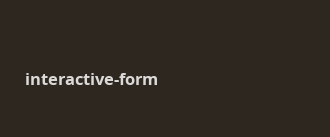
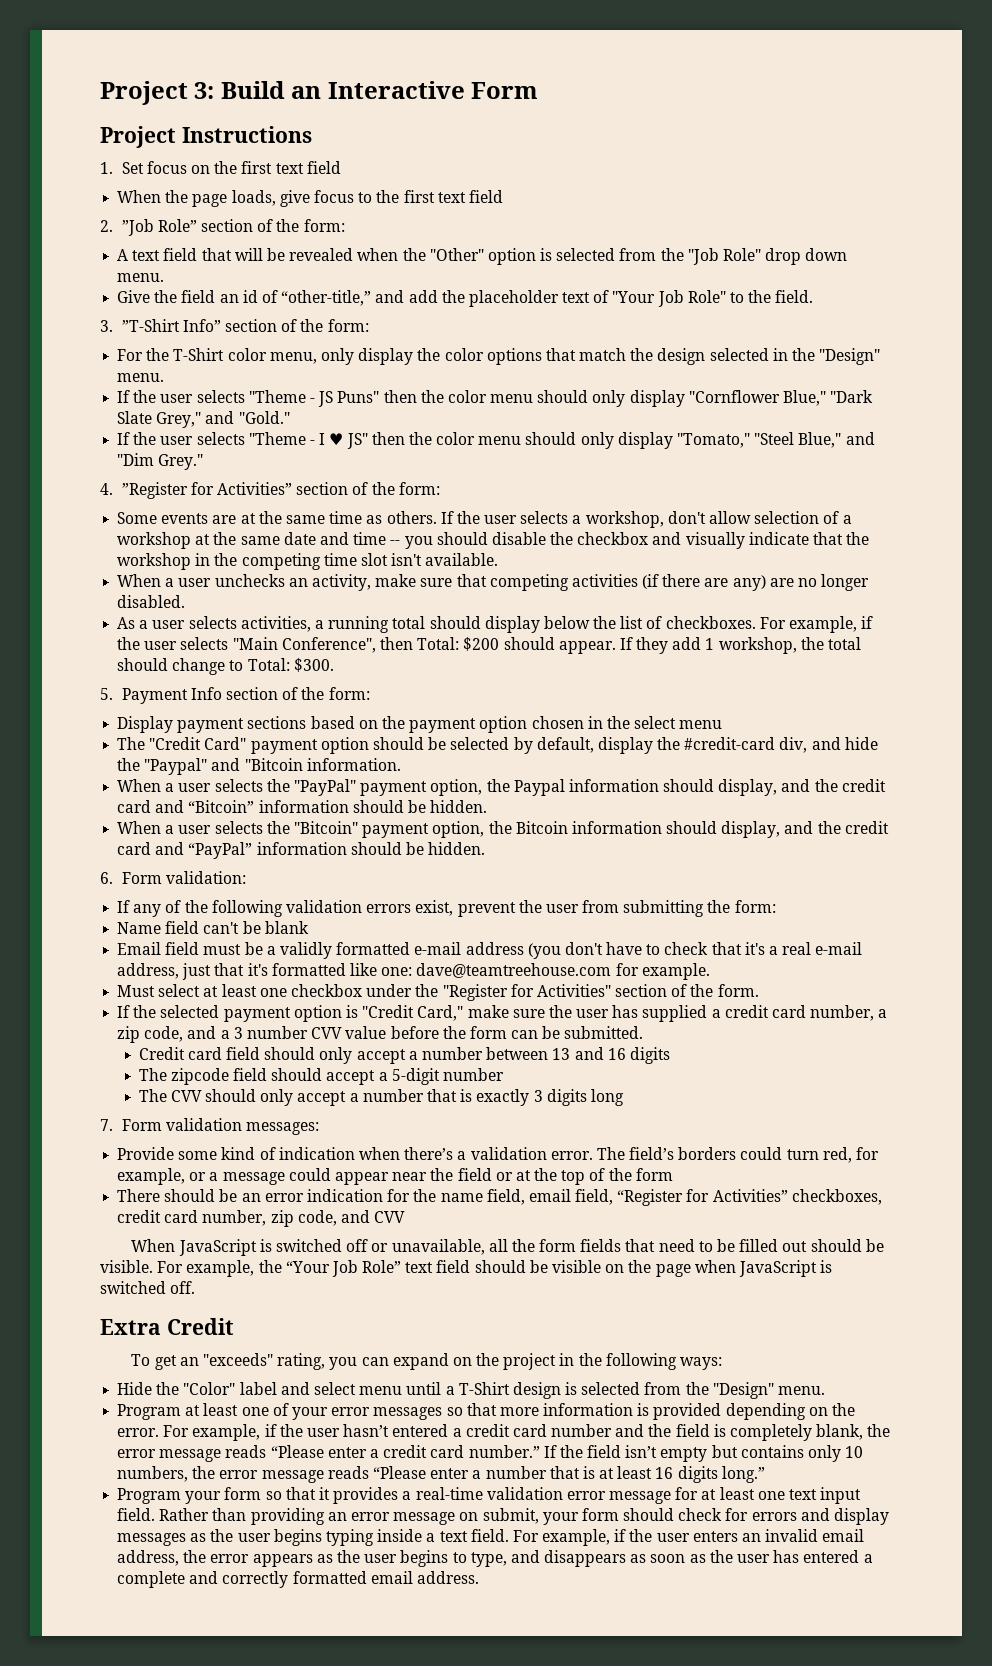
[25,73,158,85] interactive-form -> [100,81,539,105] [100,126,312,148] [100,161,341,174] [117,190,503,207] [100,219,345,236] [117,248,848,265] [117,273,165,282] [117,290,814,307] [100,319,369,332] [117,348,881,365] [117,373,165,382] [117,390,874,407] [117,411,290,428] [117,432,875,449] [117,453,204,470] [100,482,440,499] [117,511,852,528] [117,532,870,549] [117,553,499,570] [117,574,870,591] [117,595,186,608] [117,616,874,633] [117,637,862,654] [117,658,334,675] [100,687,370,704] [117,716,723,733] [117,737,878,754] [117,758,401,775] [117,779,886,796] [117,800,488,813] [117,821,889,838] [117,842,486,859] [100,871,246,884] [117,900,776,917] [117,921,309,934] [117,942,863,959] [117,963,710,980] [117,984,759,1001] [117,1005,888,1022] [117,1026,644,1043] [138,1047,670,1064] [138,1068,504,1085] [138,1089,624,1106] [100,1118,320,1135] [117,1147,880,1163] [117,1168,673,1185] [117,1189,882,1206] [117,1210,406,1227] [131,1239,884,1256] [100,1260,833,1277] [100,1281,196,1294] [100,1318,234,1335] [131,1353,722,1370] [117,1382,826,1399] [117,1403,856,1420] [117,1424,891,1441] [117,1445,864,1462] [117,1466,765,1483] [117,1487,862,1504] [117,1508,890,1525] [117,1529,865,1546] [117,1550,873,1567] [117,1571,479,1588] Project 3: Build an Interactive Form // Project Instructions // 1. Set focus on the first text field // When the page loads, give focus to the first text field // 2. ”Job Role” section of the form: // A text field that will be revealed when the "Other" option is selected from the "Job Role" drop down menu. // Give the field an id of “other-title,” and add the placeholder text of "Your Job Role" to the field. // 3. ”T-Shirt Info” section of the form: // For the T-Shirt color menu, only display the color options that match the design selected in the "Design" menu. // If the user selects "Theme - JS Puns" then the color menu should only display "Cornflower Blue," "Dark Slate Grey," and "Gold." // If the user selects "Theme - I ♥ JS" then the color menu should only display "Tomato," "Steel Blue," and "Dim Grey." // 4. ”Register for Activities” section of the form: // Some events are at the same time as others. If the user selects a workshop, don't allow selection of a workshop at the same date and time -- you should disable the checkbox and visually indicate that the workshop in the competing time slot isn't available. // When a user unchecks an activity, make sure that competing activities (if there are any) are no longer disabled. // As a user selects activities, a running total should display below the list of checkboxes. For example, if the user selects "Main Conference", then Total: $200 should appear. If they add 1 workshop, the total should change to Total: $300. // 5. Payment Info section of the form: // Display payment sections based on the payment option chosen in the select menu // The "Credit Card" payment option should be selected by default, display the #credit-card div, and hide the "Paypal" and "Bitcoin information. // When a user selects the "PayPal" payment option, the Paypal information should display, and the credit card and “Bitcoin” information should be hidden. // When a user selects the "Bitcoin" payment option, the Bitcoin information should display, and the credit card and “PayPal” information should be hidden. // 6. Form validation: // If any of the following validation errors exist, prevent the user from submitting the form: // Name field can't be blank // Email field must be a validly formatted e-mail address (you don't have to check that it's a real e-mail address, just that it's formatted like one: dave@teamtreehouse.com for example. // Must select at least one checkbox under the "Register for Activities" section of the form. // If the selected payment option is "Credit Card," make sure the user has supplied a credit card number, a zip code, and a 3 number CVV value before the form can be submitted. // Credit card field should only accept a number between 13 and 16 digits // The zipcode field should accept a 5-digit number // The CVV should only accept a number that is exactly 3 digits long // 7. Form validation messages: // Provide some kind of indication when there’s a validation error. The field’s borders could turn red, for example, or a message could appear near the field or at the top of the form // There should be an error indication for the name field, email field, “Register for Activities” checkboxes, credit card number, zip code, and CVV // When JavaScript is switched off or unavailable, all the form fields that need to be filled out should be visible. For example, the “Your Job Role” text field should be visible on the page when JavaScript is switched off. // Extra Credit // To get an "exceeds" rating, you can expand on the project in the following ways: // Hide the "Color" label and select menu until a T-Shirt design is selected from the "Design" menu. // Program at least one of your error messages so that more information is provided depending on the error. For example, if the user hasn’t entered a credit card number and the field is completely blank, the error message reads “Please enter a credit card number.” If the field isn’t empty but contains only 10 numbers, the error message reads “Please enter a number that is at least 16 digits long.” // Program your form so that it provides a real-time validation error message for at least one text input field. Rather than providing an error message on submit, your form should check for errors and display messages as the user begins typing inside a text field. For example, if the user enters an invalid email address, the error appears as the user begins to type, and disappears as soon as the user has entered a complete and correctly formatted email address.

